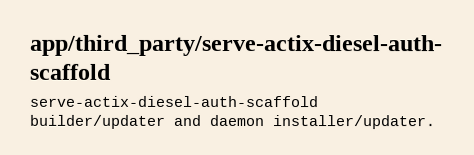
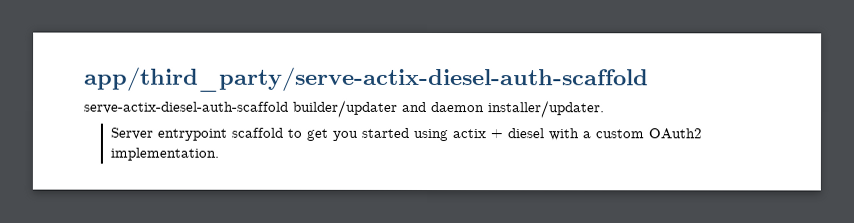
(435, 122) none -> [110,127,703,142] [110,147,220,161] // Server entrypoint scaffold to get you started using actix + diesel with a custom OAuth2 implementation.

